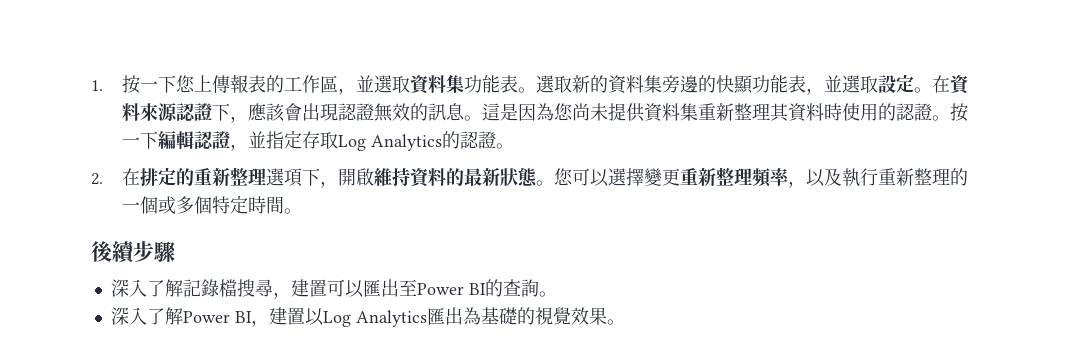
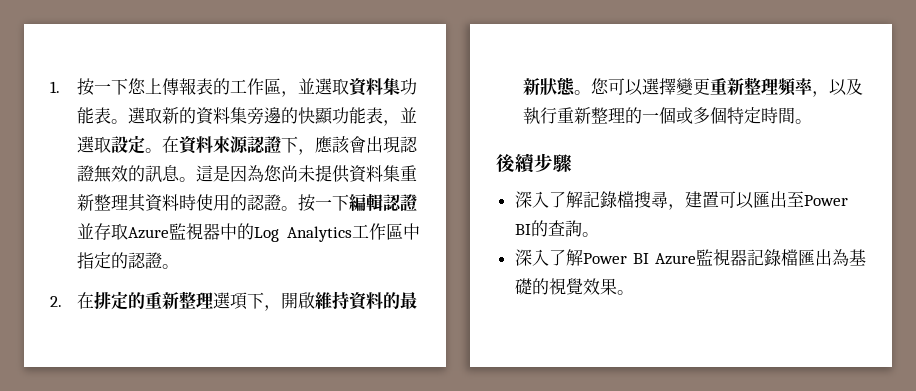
[230,130,443,151] ，並指定存取Log Analytics -> [76,223,420,242] [76,252,111,269] 並存取Azure監視器中的Log Analytics工作區中指定
[250,307,427,327] ，建置以Log Analytics -> [655,249,798,266] Azure監視器記錄檔

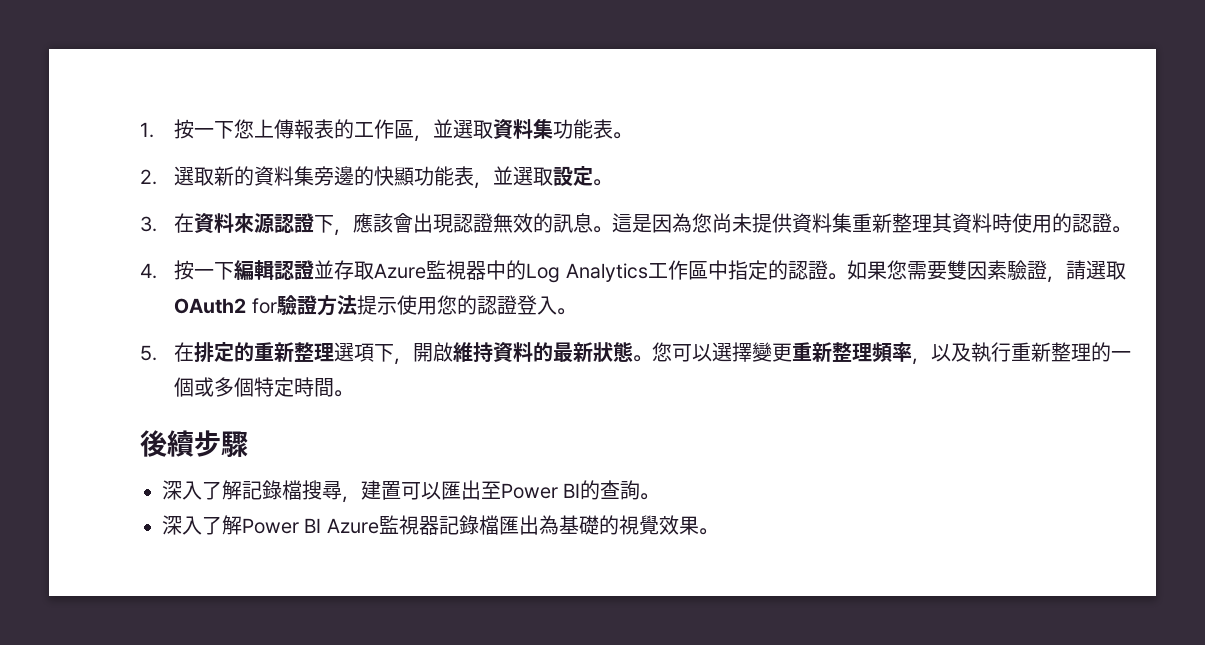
(128, 121) none -> [140,169,157,185] // 2.
(162, 150) none -> [140,216,157,232] // 3.
(298, 208) none -> [140,263,157,279] // 4.
[50,296,62,307] // 2. -> [846,260,1126,283] [174,295,576,316] [140,345,157,361] 如果您需要雙因素驗證，請選取OAuth2 for驗證方法提示使用您的認證登入。 // 5.

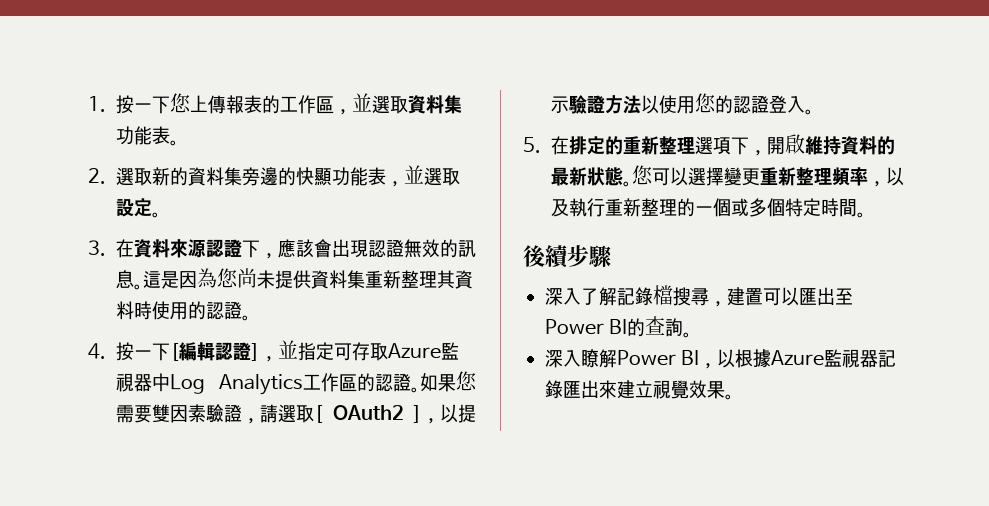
(235, 271) none -> [170,343,179,361] [
[314,260,335,279] 並 -> [251,340,352,362] ]，並指定可
[506,260,527,280] 的 -> (170, 382) none
[707,260,768,280] 中指定 -> (357, 383) none
[174,298,277,314] OAuth2 for -> [314,404,476,424] [551,96,569,113] [ OAuth2 ]，以提示
[356,295,397,315] 提示 -> [641,95,659,114] 以
[202,516,222,535] 了 -> [581,348,599,368] 瞭
(322, 525) none -> [699,349,772,369] ，以根據
[478,515,619,535] 檔匯出為基礎的 -> [563,380,653,399] 匯出來建立

